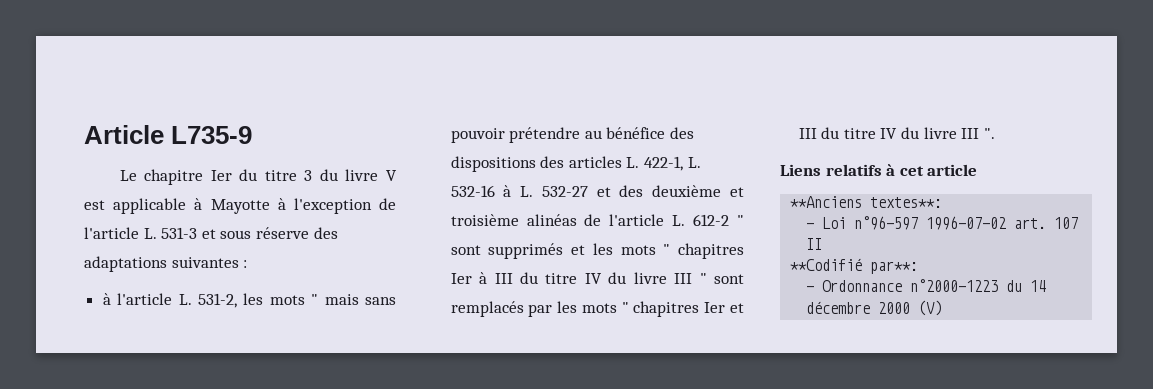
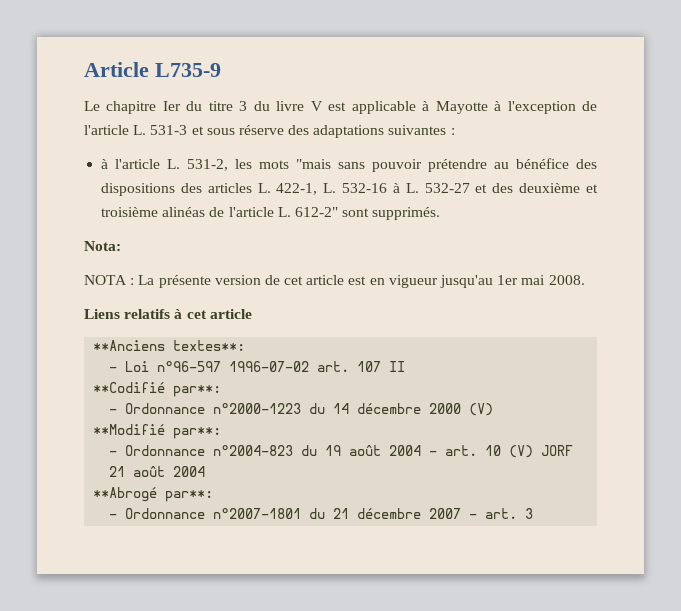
[311,294,359,305] " mais -> [296,159,332,169] "mais
[693,214,744,226] [450,243,744,259] [450,272,744,284] [450,301,744,317] [798,127,995,139] 612-2 " sont supprimés et les mots " chapitres Ier à III du titre IV du livre III " sont remplacés par les mots " chapitres Ier et III du titre IV du livre III ". -> [294,207,441,220] [84,241,121,251] [84,275,585,288] 612-2" sont supprimés. // Nota: // NOTA : La présente version de cet article est en vigueur jusqu'au 1er mai 2008.
(943, 308) none -> [93,424,222,439] [109,445,574,458] [109,466,206,477] [93,487,214,502] [109,508,534,519] // **Modifié par**: // - Ordonnance n°2004-823 du 19 août 2004 - art. 10 (V) JORF 21 août 2004 // **Abrogé par**: // - Ordonnance n°2007-1801 du 21 décembre 2007 - art. 3

